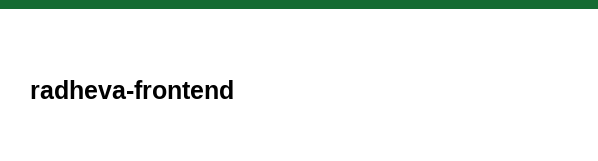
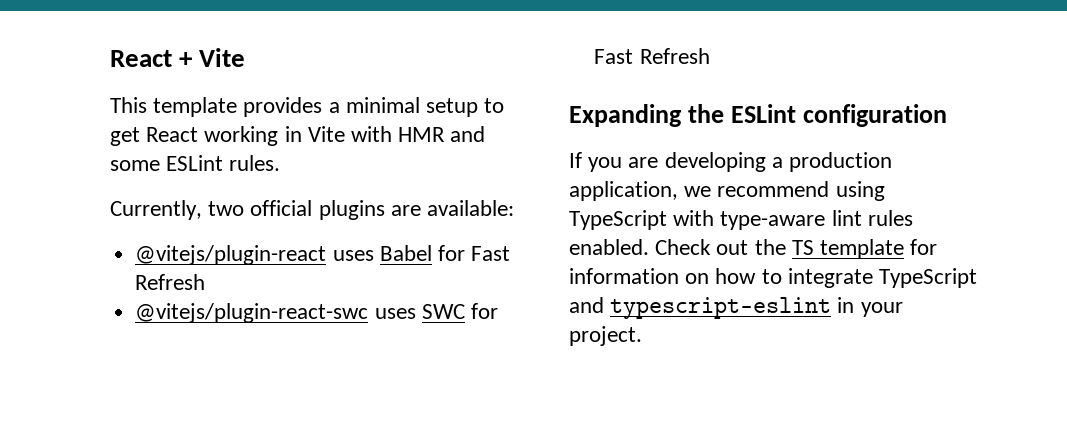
[30,80,234,99] radheva-frontend -> [110,48,246,67] [110,97,505,117] [110,126,486,146] [110,155,281,171] [110,200,515,220] [135,245,511,265] [135,274,206,290] [135,303,498,323] [594,48,710,64] [569,104,947,127] [569,152,893,172] [569,181,885,201] [569,210,913,230] [569,239,938,259] [569,268,978,288] [569,297,903,319] [569,326,642,346] React + Vite // This template provides a minimal setup to get React working in Vite with HMR and some ESLint rules. // Currently, two official plugins are available: // @vitejs/plugin-react uses Babel for Fast Refresh // @vitejs/plugin-react-swc uses SWC for Fast Refresh // Expanding the ESLint configuration // If you are developing a production application, we recommend using TypeScript with type-aware lint rules enabled. Check out the TS template for information on how to integrate TypeScript and typescript-eslint in your project.

